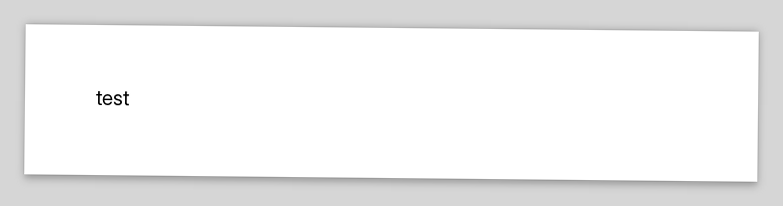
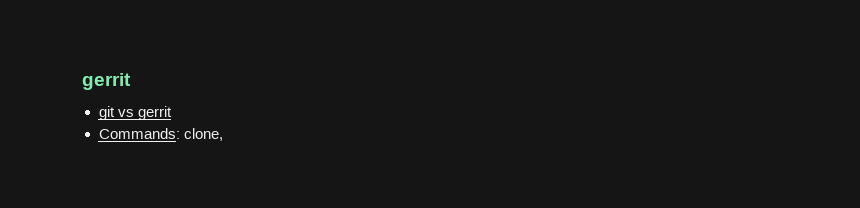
[95,91,130,106] test -> [82,73,131,90] [98,106,172,120] [98,128,223,141] gerrit // git vs gerrit // Commands: clone,

